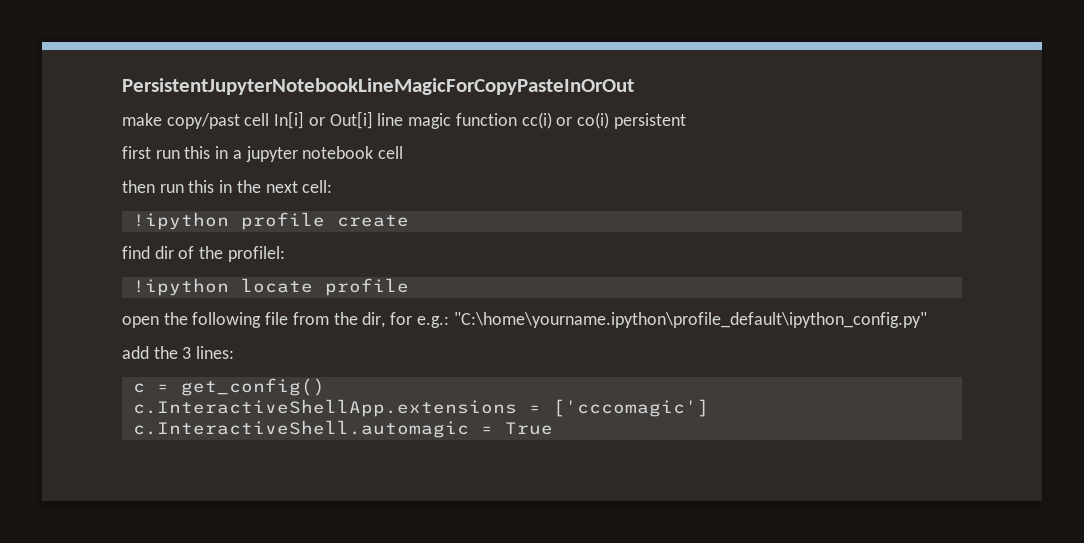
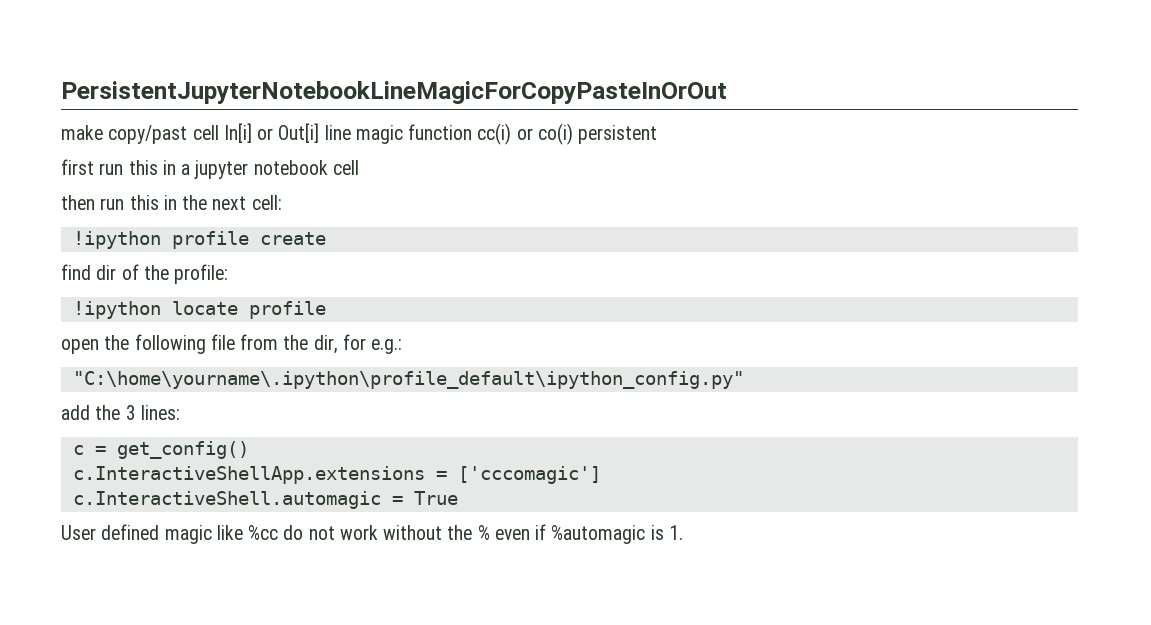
[227,246,285,262] profilel: -> [174,264,229,284] profile:
[453,312,927,328] "C:\home\yourname.ipython\profile_default\ipython_config.py" -> [72,371,744,389] // "C:\home\yourname\.ipython\profile_default\ipython_config.py"
(553, 428) none -> [61,524,683,544] // User defined magic like %cc do not work without the % even if %automagic is 1.

